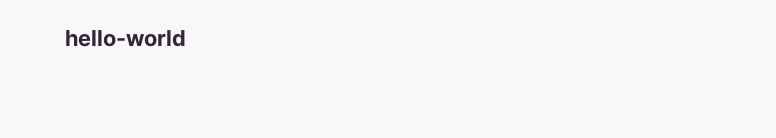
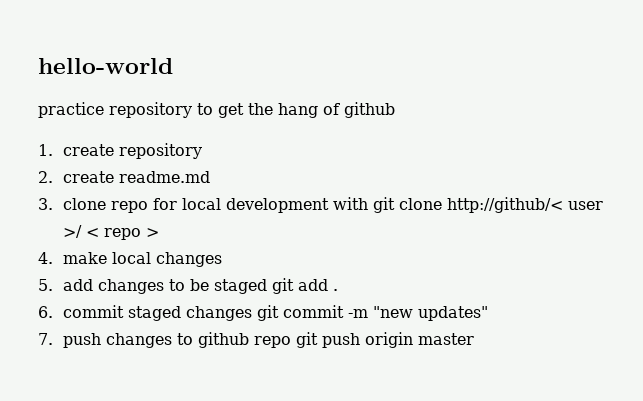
(186, 38) none -> [38,102,395,118] [38,143,202,159] [38,171,210,183] [38,197,603,213] [62,225,159,240] [38,252,222,267] [38,278,338,294] [38,305,488,321] [38,332,474,348] // practice repository to get the hang of github // 1. create repository // 2. create readme.md // 3. clone repo for local development with git clone http://github/< user >/ < repo > // 4. make local changes // 5. add changes to be staged git add . // 6. commit staged changes git commit -m "new updates" // 7. push changes to github repo git push origin master

